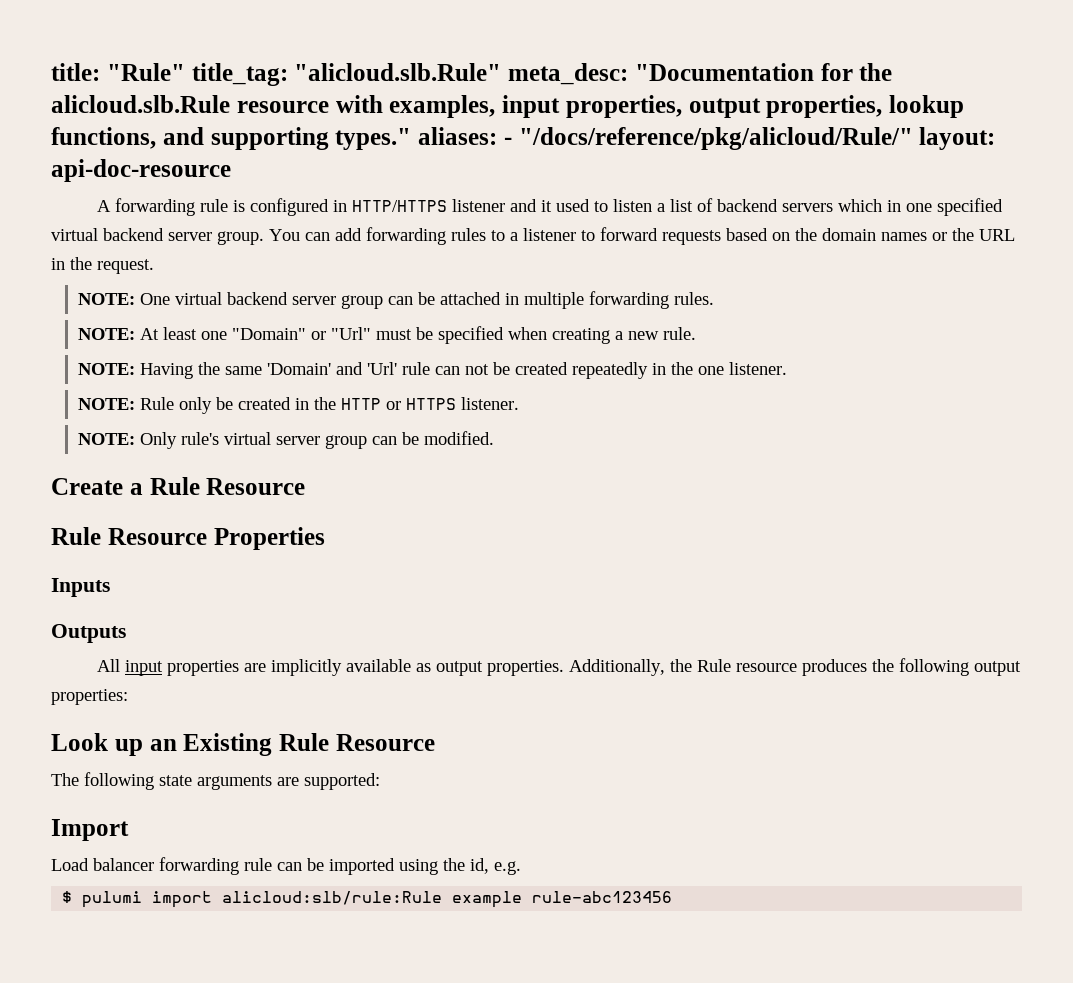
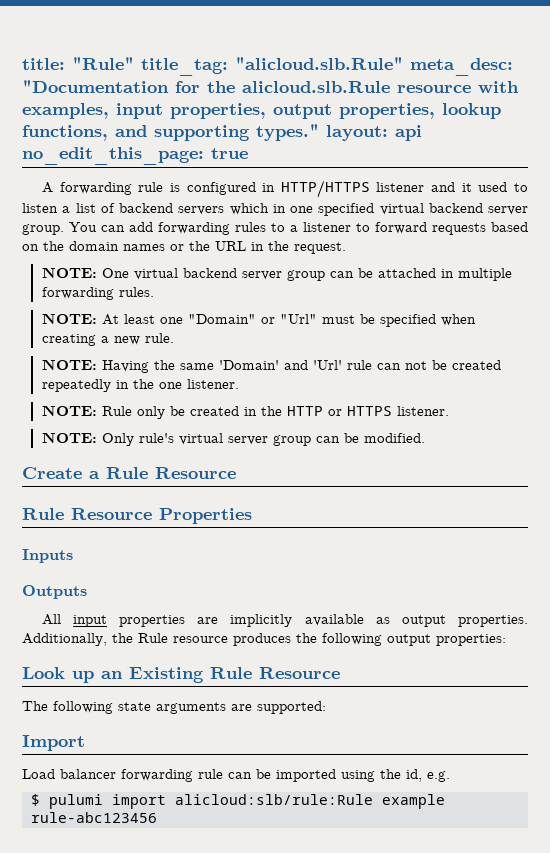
[418,127,996,150] [51,159,231,182] aliases: - "/docs/reference/pkg/alicloud/Rule/" layout: api-doc-resource -> [326,125,422,141] [22,147,248,165] layout: api no_edit_this_page: true

